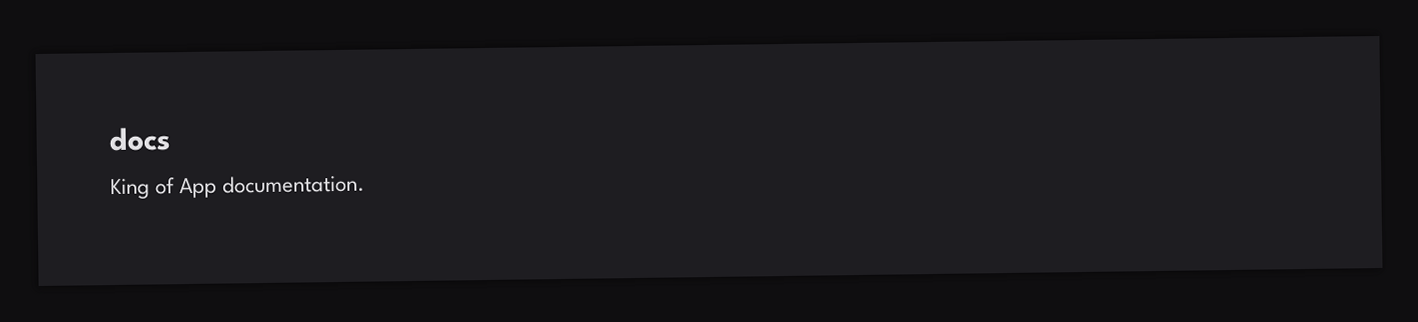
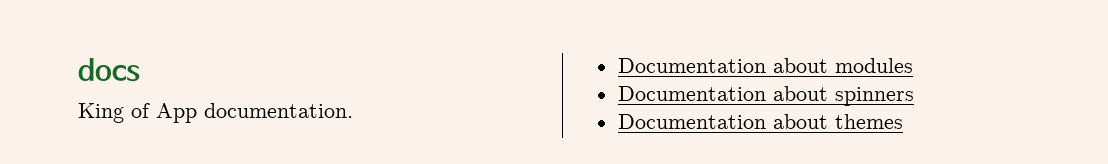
(366, 184) none -> [617,58,913,73] [617,86,914,106] [617,114,903,129] // Documentation about modules // Documentation about spinners // Documentation about themes

